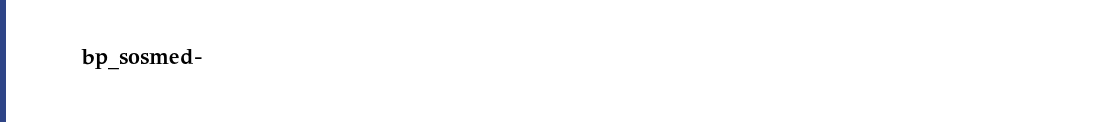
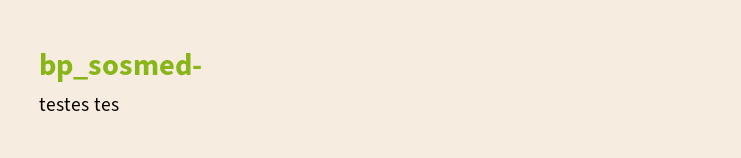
(203, 59) none -> [39,97,120,111] // testes tes

